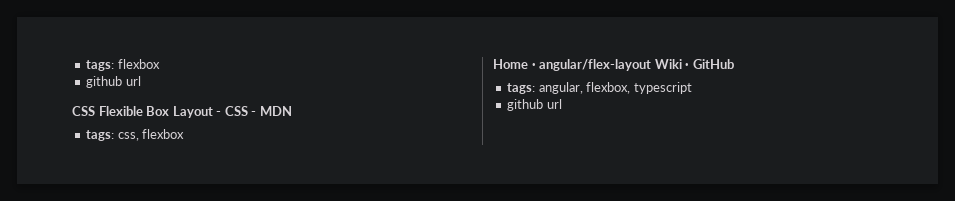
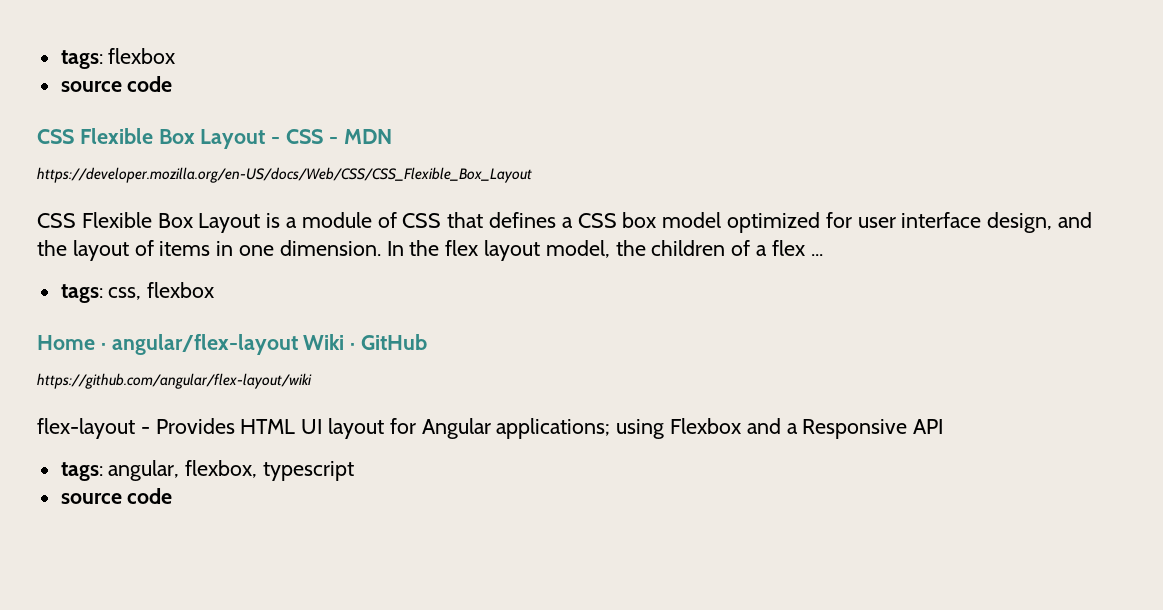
[86,76,141,88] github url -> [60,76,173,92] source code
(292, 111) none -> [37,167,532,183] [37,212,1093,233] [37,240,823,261] // https://developer.mozilla.org/en-US/docs/Web/CSS/CSS_Flexible_Box_Layout // CSS Flexible Box Layout is a module of CSS that defines a CSS box model optimized for user interface design, and the layout of items in one dimension. In the flex layout model, the children of a flex ...
(734, 64) none -> [37,373,312,389] [37,418,944,439] // https://github.com/angular/flex-layout/wiki // flex-layout - Provides HTML UI layout for Angular applications; using Flexbox and a Responsive API
[507,99,562,111] github url -> [60,488,173,504] source code

